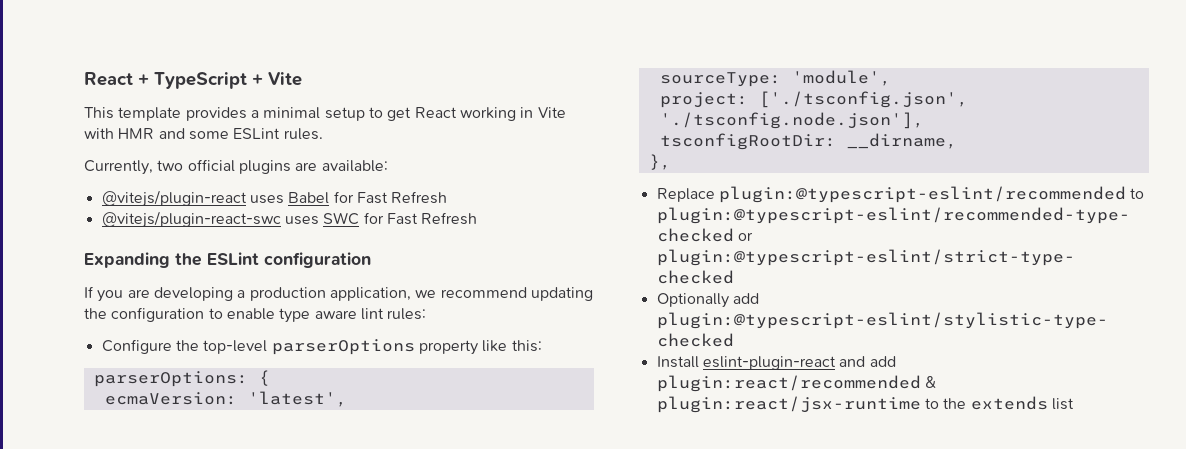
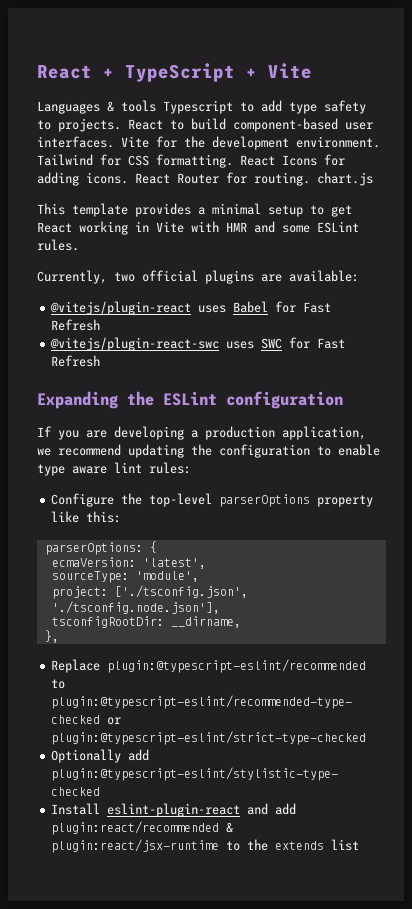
(302, 79) none -> [37,100,366,114] [37,118,373,132] [37,136,380,150] [37,154,345,168] [37,172,373,186] // Languages & tools Typescript to add type safety to projects. React to build component-based user interfaces. Vite for the development environment. Tailwind for CSS formatting. React Icons for adding icons. React Router for routing. chart.js

